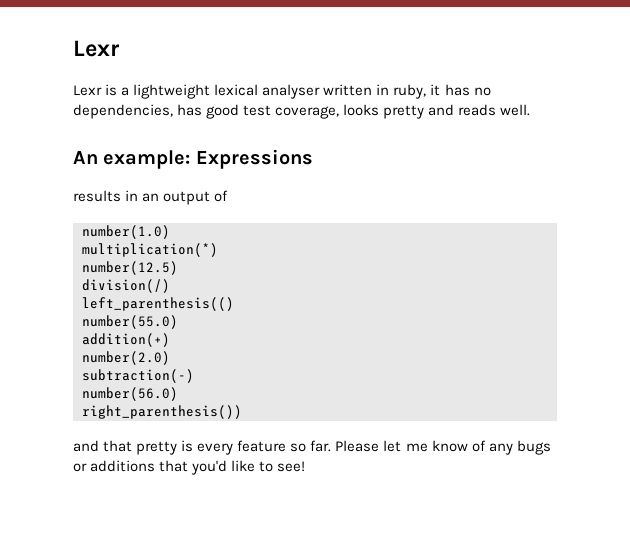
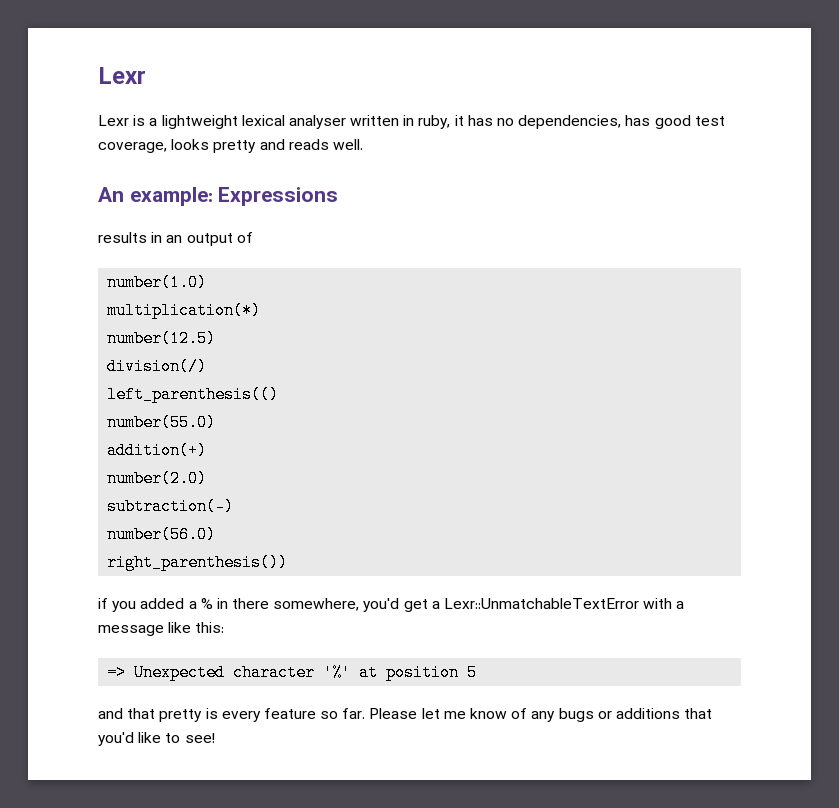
(242, 412) none -> [98,598,685,612] [98,622,225,636] [107,664,478,681] // if you added a % in there somewhere, you'd get a Lexr::UnmatchableTextError with a message like this: // => Unexpected character '%' at position 5

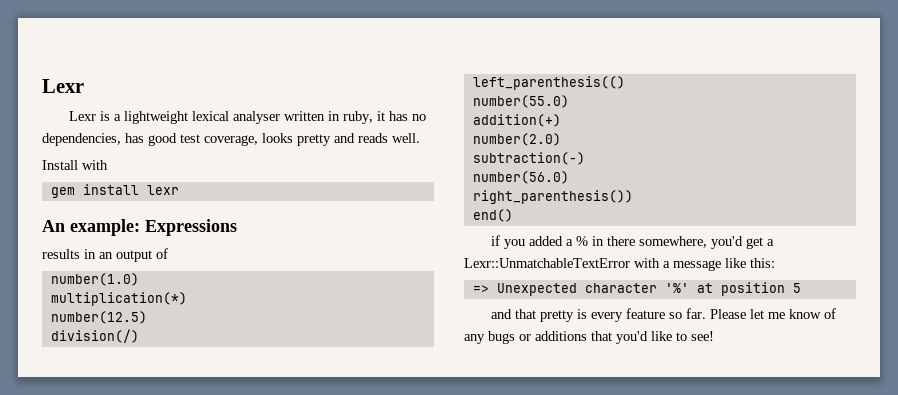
(363, 144) none -> [42,160,108,170] [50,184,179,198] // Install with // gem install lexr
(289, 562) none -> [472,209,513,222] // end()

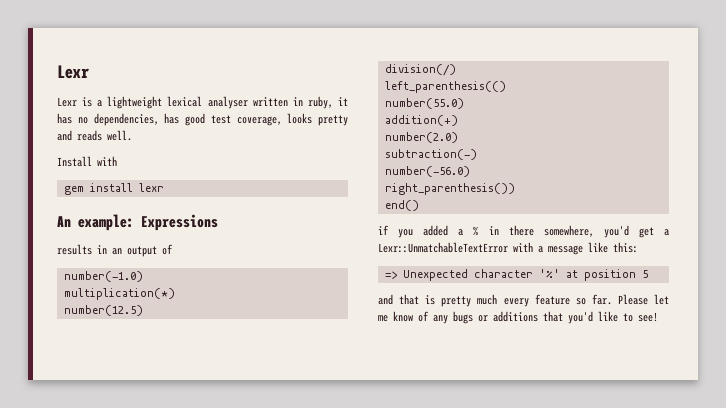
[50,273,139,286] number(1.0) -> [63,271,143,282] number(-1.0)
[472,171,569,184] number(56.0) -> [384,166,470,177] number(-56.0)
[539,309,587,322] pretty is -> [425,294,498,307] is pretty much

